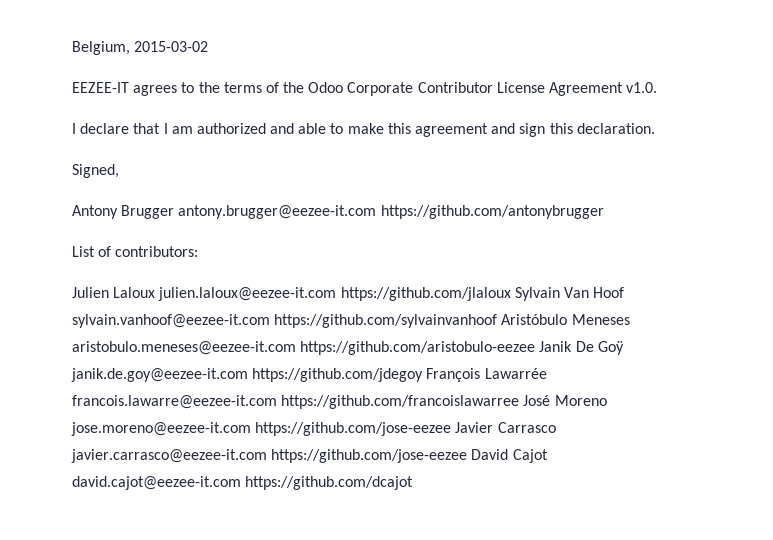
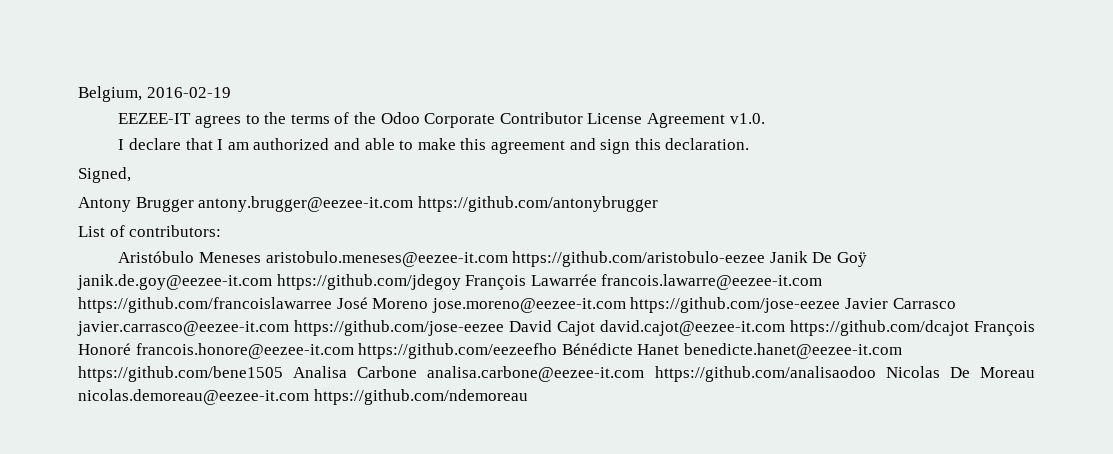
[134,41,209,52] 2015-03-02 -> [146,87,231,98] 2016-02-19
[72,287,625,301] [72,314,498,328] Julien Laloux julien.laloux@eezee-it.com https://github.com/jlaloux Sylvain Van Hoof sylvain.vanhoof@eezee-it.com https://github.com/sylvainvanhoof -> (222, 231) none
(414, 483) none -> [974,321,1035,336] [78,343,902,359] [78,366,1035,382] [78,389,528,405] François Honoré francois.honore@eezee-it.com https://github.com/eezeefho Bénédicte Hanet benedicte.hanet@eezee-it.com https://github.com/bene1505 Analisa Carbone analisa.carbone@eezee-it.com https://github.com/analisaodoo Nicolas De Moreau nicolas.demoreau@eezee-it.com https://github.com/ndemoreau

